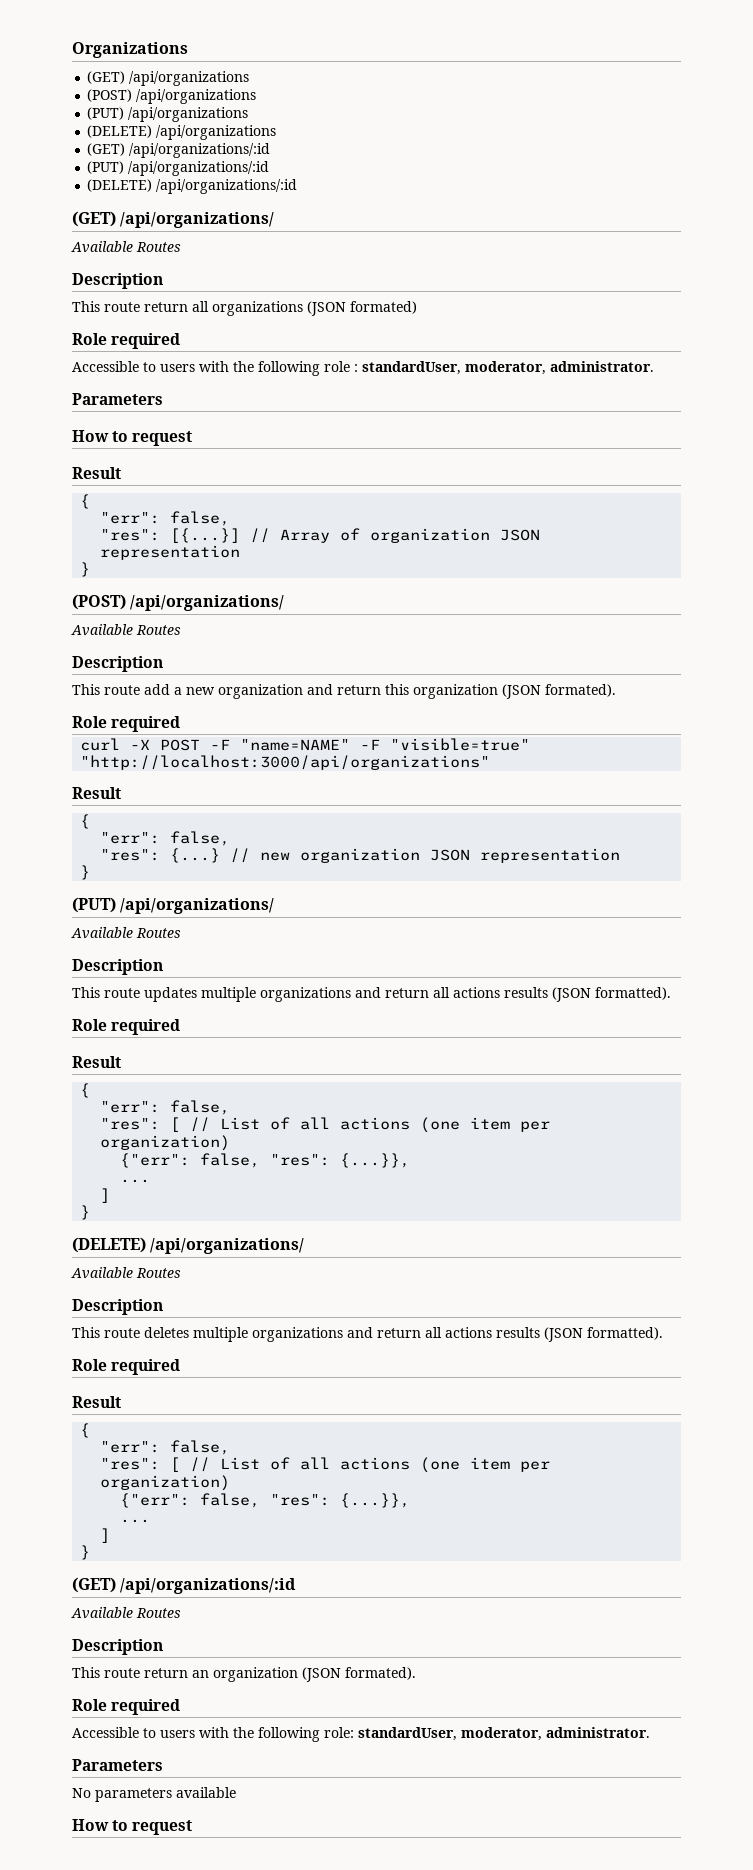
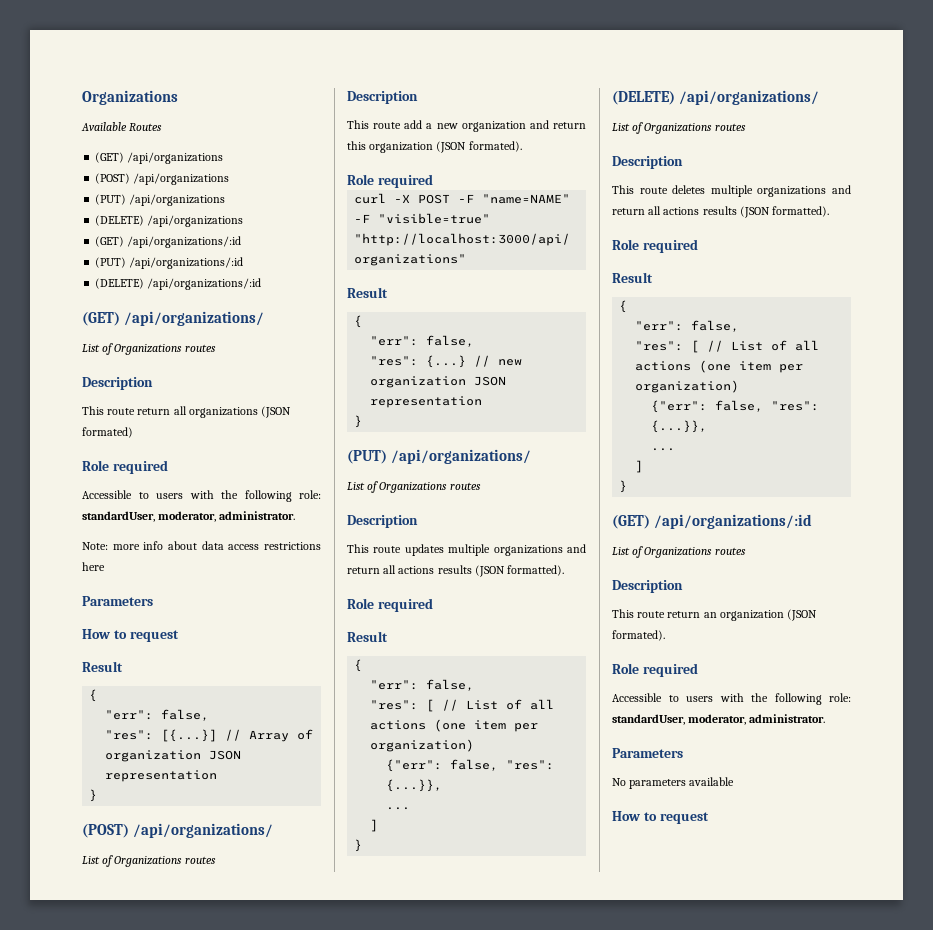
[72,42,188,58] Organizations -> [82,90,178,105] [81,122,163,131] Organizations // Available Routes
[71,241,181,253] Available Routes -> [82,343,216,355] List of Organizations routes
[324,361,654,375] role : standardUser, moderator, administrator. -> [299,490,321,499] [82,511,296,522] [82,541,321,550] [82,562,105,571] role: standardUser, moderator, administrator. // Note: more info about data access restrictions here
[71,624,181,636] Available Routes -> [82,855,216,867] List of Organizations routes
[71,927,181,939] Available Routes -> [347,481,481,493] List of Organizations routes
[71,1267,181,1279] Available Routes -> [612,122,746,134] List of Organizations routes
[71,1607,181,1619] Available Routes -> [612,546,746,558] List of Organizations routes

